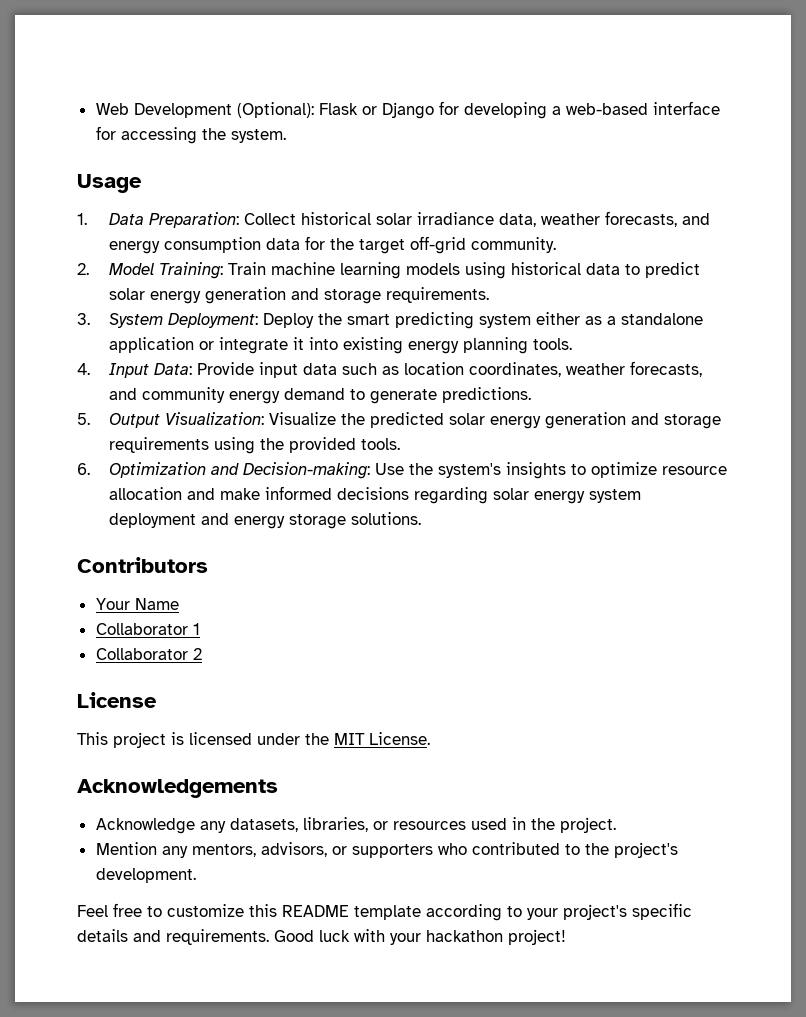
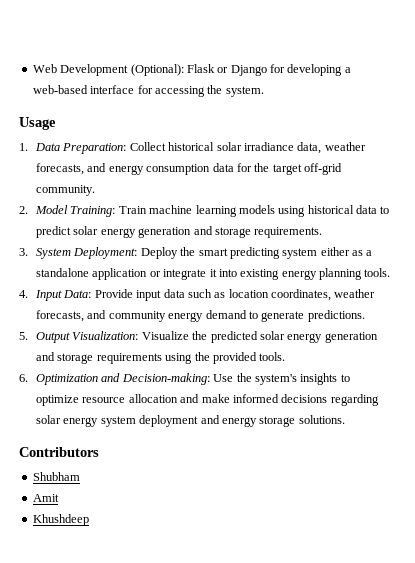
[95,598,179,610] [95,623,200,635] [95,648,202,660] [77,692,157,708] [77,732,430,748] [77,779,278,798] [95,817,616,834] [95,842,678,858] [95,868,196,883] [77,903,692,921] [77,929,566,945] Your Name // Collaborator 1 // Collaborator 2 // License // This project is licensed under the MIT License. // Acknowledgements // Acknowledge any datasets, libraries, or resources used in the project. // Mention any mentors, advisors, or supporters who contributed to the project's development. // Feel free to customize this README template according to your project's specific details and requirements. Good luck with your hackathon project! -> [32,472,80,481] [32,494,59,502] [32,514,89,526] Shubham // Amit // Khushdeep

